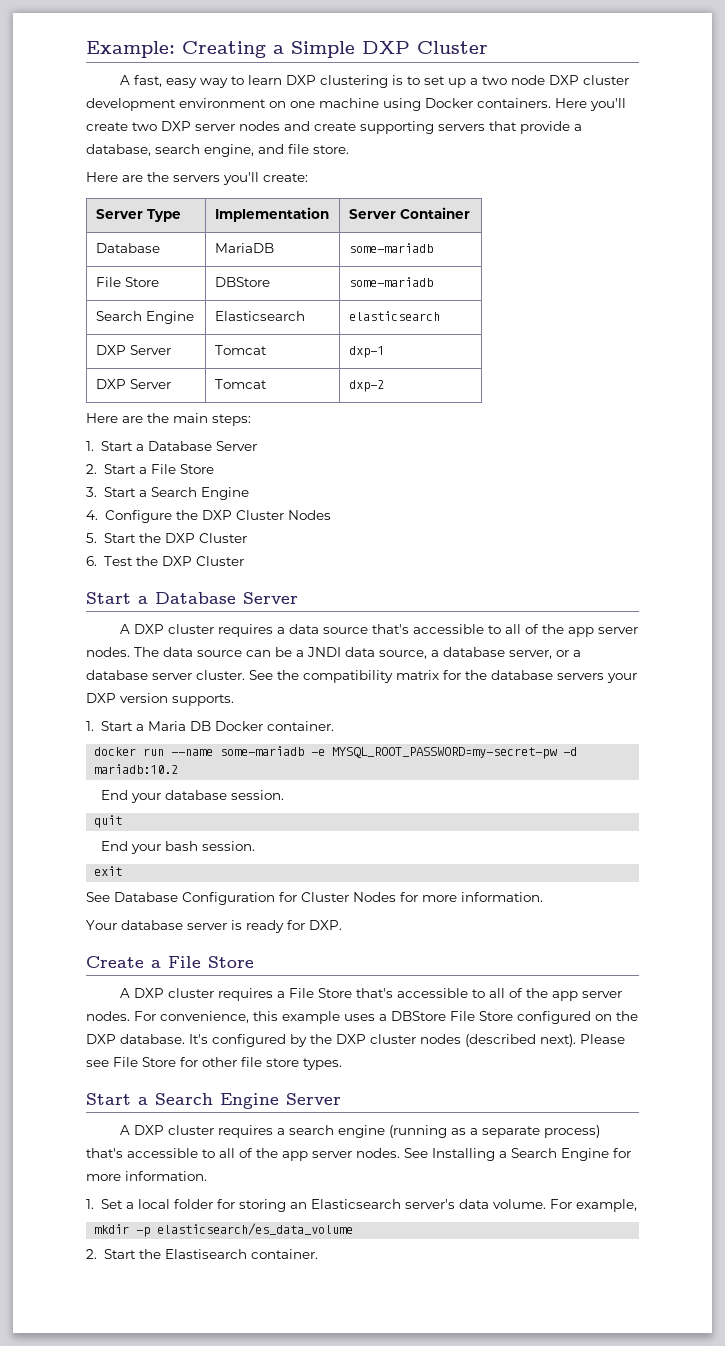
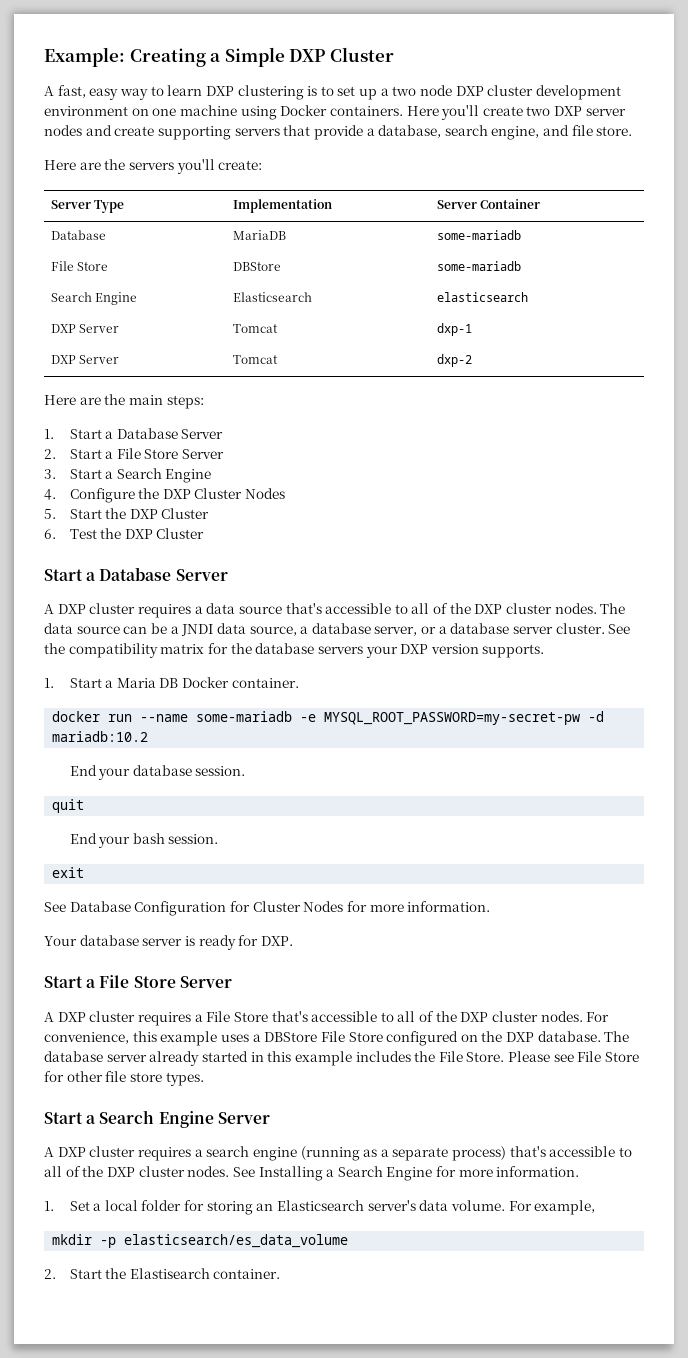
(214, 469) none -> [182,449,225,459] Server
[568,627,639,637] app server -> [474,603,553,614] DXP cluster
[86,956,254,968] Create a File Store -> [44,975,232,988] Start a File Store Server
[552,991,623,1001] app server -> [460,1011,539,1022] DXP cluster
[189,1034,576,1047] It's configured by the DXP cluster nodes (described next). -> [604,1031,630,1042] [44,1051,505,1066] The database server already started in this example includes the File Store.
[282,1151,352,1161] app server -> [106,1166,185,1177] DXP cluster

